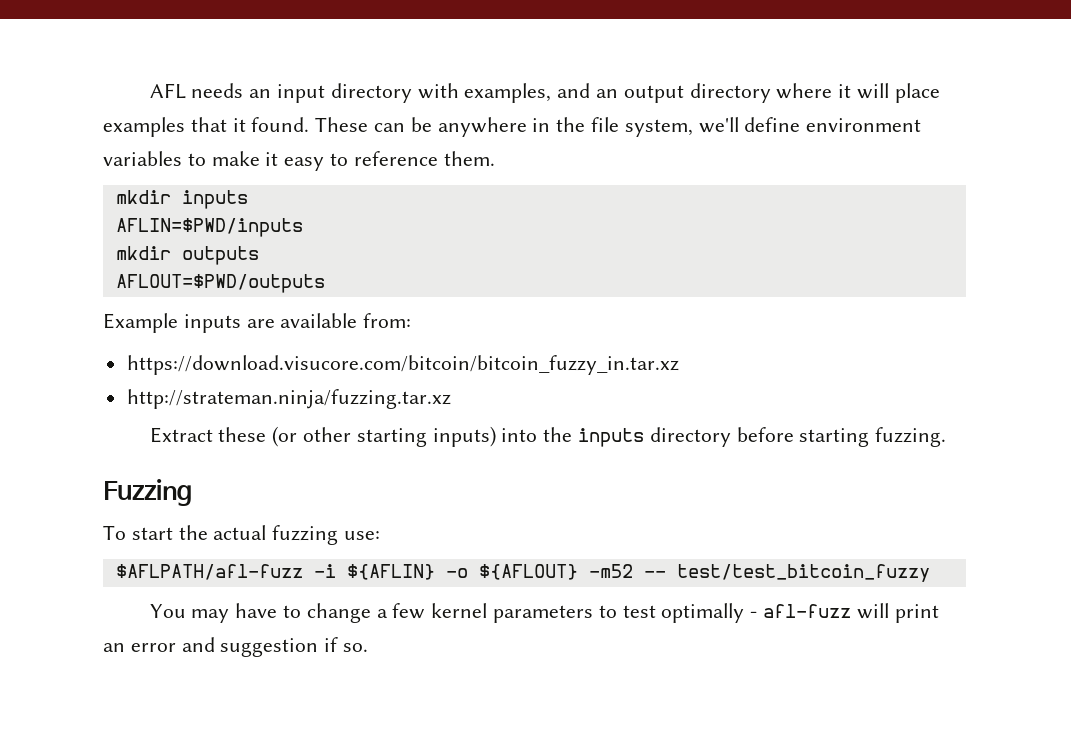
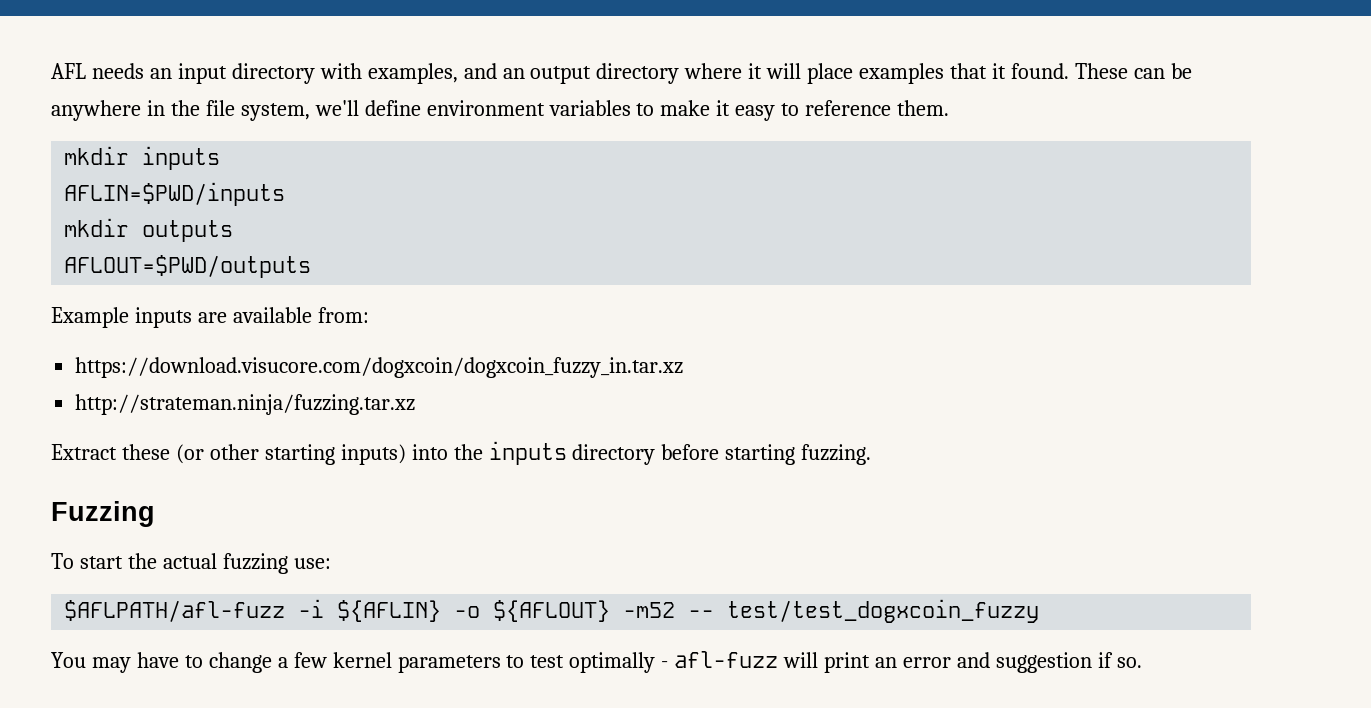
[126,355,679,375] https://download.visucore.com/bitcoin/bitcoin_fuzzy_in.tar.xz -> [75,357,684,378] https://download.visucore.com/dogxcoin/dogxcoin_fuzzy_in.tar.xz
[676,564,930,582] test/test_bitcoin_fuzzy -> [727,599,1040,623] test/test_dogxcoin_fuzzy

